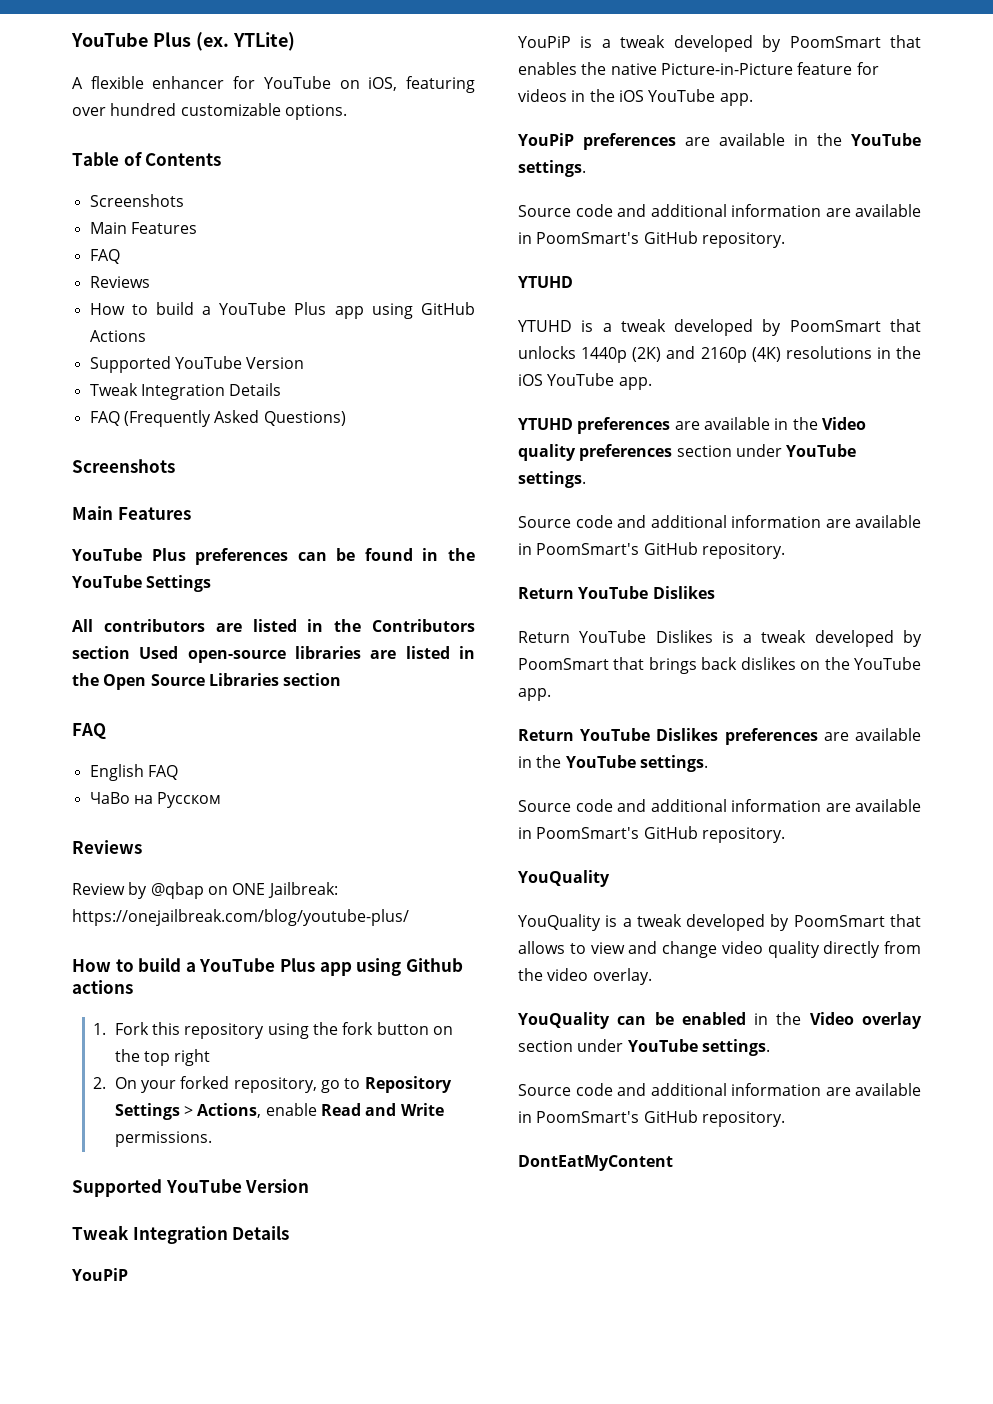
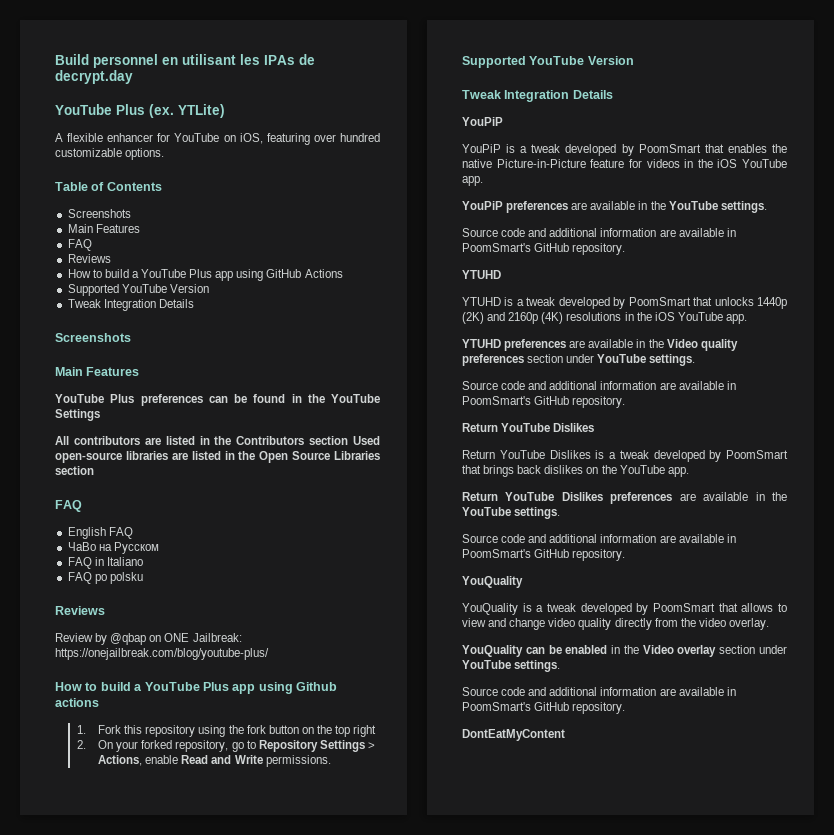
(71, 39) none -> [55,54,315,68] [55,70,133,84] Build personnel en utilisant les IPAs de decrypt.day //
[89,410,346,427] // FAQ (Frequently Asked Questions) -> (194, 303) none
(222, 800) none -> [67,557,143,569] [67,572,143,584] // FAQ in Italiano // FAQ po polsku

